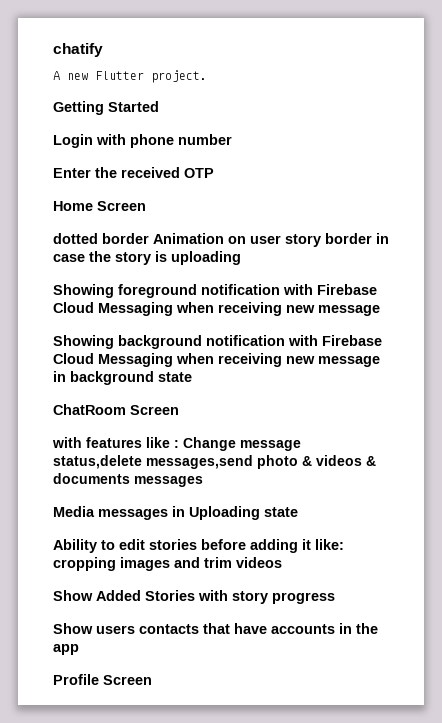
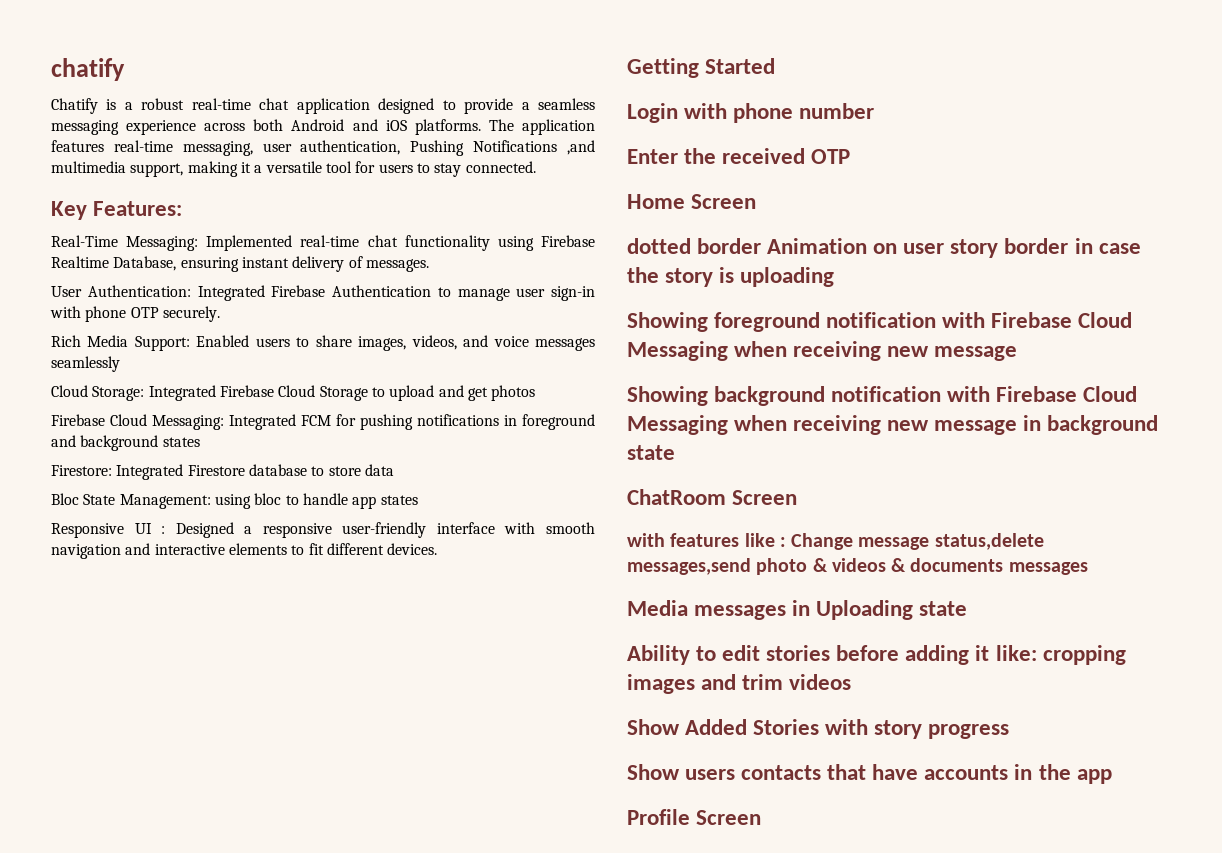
[53,70,207,83] A new Flutter project. -> [51,98,595,114] [51,119,595,135] [51,140,595,156] [51,161,536,177] [51,201,183,220] [51,235,596,251] [51,256,429,272] [51,285,595,301] [50,306,220,322] [51,335,595,351] [51,356,120,372] [51,385,536,401] [51,414,595,430] [51,435,200,451] [51,464,394,480] [51,493,418,509] [51,522,595,538] [51,543,438,559] Chatify is a robust real-time chat application designed to provide a seamless messaging experience across both Android and iOS platforms. The application features real-time messaging, user authentication, Pushing Notifications ,and multimedia support, making it a versatile tool for users to stay connected. // Key Features: // Real-Time Messaging: Implemented real-time chat functionality using Firebase Realtime Database, ensuring instant delivery of messages. // User Authentication: Integrated Firebase Authentication to manage user sign-in with phone OTP securely. // Rich Media Support: Enabled users to share images, videos, and voice messages seamlessly // Cloud Storage: Integrated Firebase Cloud Storage to upload and get photos // Firebase Cloud Messaging: Integrated FCM for pushing notifications in foreground and background states // Firestore: Integrated Firestore database to store data // Bloc State Management: using bloc to handle app states // Responsive UI : Designed a responsive user-friendly interface with smooth navigation and interactive elements to fit different devices.

